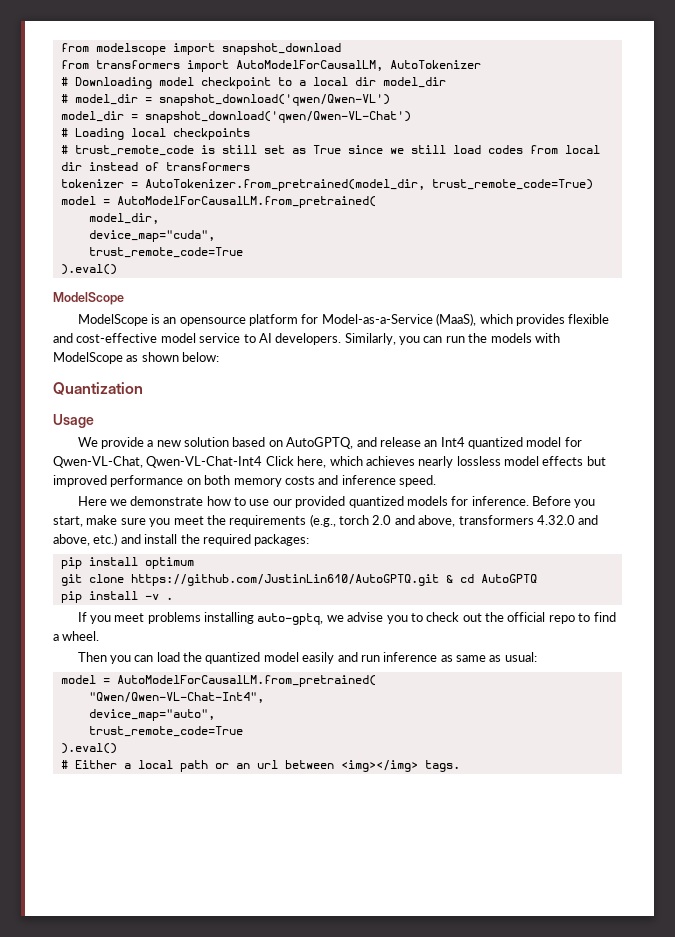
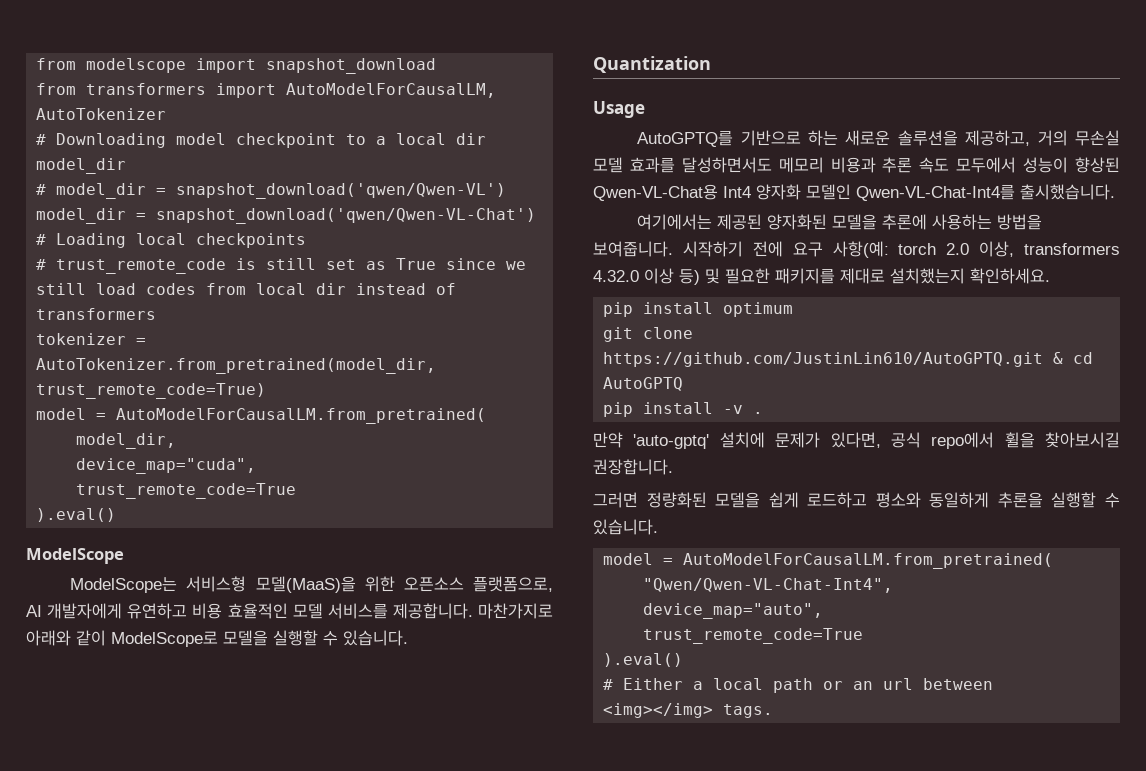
[77,313,610,326] [53,333,560,345] [53,352,220,364] [53,382,143,395] [53,414,94,428] [77,437,582,449] [53,456,606,468] [53,475,436,487] [77,496,596,508] [53,514,599,527] [53,533,310,546] ModelScope is an opensource platform for Model-as-a-Service (MaaS), which provides flexible and cost-effective model service to AI developers. Similarly, you can run the models with ModelScope as shown below: // Quantization // Usage // We provide a new solution based on AutoGPTQ, and release an Int4 quantized model for Qwen-VL-Chat, Qwen-VL-Chat-Int4 Click here, which achieves nearly lossless model effects but improved performance on both memory costs and inference speed. // Here we demonstrate how to use our provided quantized models for inference. Before you start, make sure you meet the requirements (e.g., torch 2.0 and above, transformers 4.32.0 and above, etc.) and install the required packages: -> [70,576,553,593] [26,603,553,619] [26,630,408,647] [593,56,711,73] [593,101,645,118] [637,130,1120,147] [593,157,1120,173] [593,184,1115,201] [637,214,1043,230] [593,241,1120,258] [593,268,1050,285] ModelScope는 서비스형 모델(MaaS)을 위한 오픈소스 플랫폼으로, AI 개발자에게 유연하고 비용 효율적인 모델 서비스를 제공합니다. 마찬가지로 아래와 같이 ModelScope로 모델을 실행할 수 있습니다. // Quantization // Usage // AutoGPTQ를 기반으로 하는 새로운 솔루션을 제공하고, 거의 무손실 모델 효과를 달성하면서도 메모리 비용과 추론 속도 모두에서 성능이 향상된 Qwen-VL-Chat용 Int4 양자화 모델인 Qwen-VL-Chat-Int4를 출시했습니다. // 여기에서는 제공된 양자화된 모델을 추론에 사용하는 방법을 보여줍니다. 시작하기 전에 요구 사항(예: torch 2.0 이상, transformers 4.32.0 이상 등) 및 필요한 패키지를 제대로 설치했는지 확인하세요.
[77,612,616,625] [53,631,100,641] [77,652,537,664] If you meet problems installing auto-gptq, we advise you to check out the official repo to find a wheel. // Then you can load the quantized model easily and run inference as same as usual: -> [593,432,1120,449] [593,459,673,475] [593,492,1120,508] [593,519,658,535] 만약 'auto-gptq' 설치에 문제가 있다면, 공식 repo에서 휠을 찾아보시길 권장합니다. // 그러면 정량화된 모델을 쉽게 로드하고 평소와 동일하게 추론을 실행할 수 있습니다.

